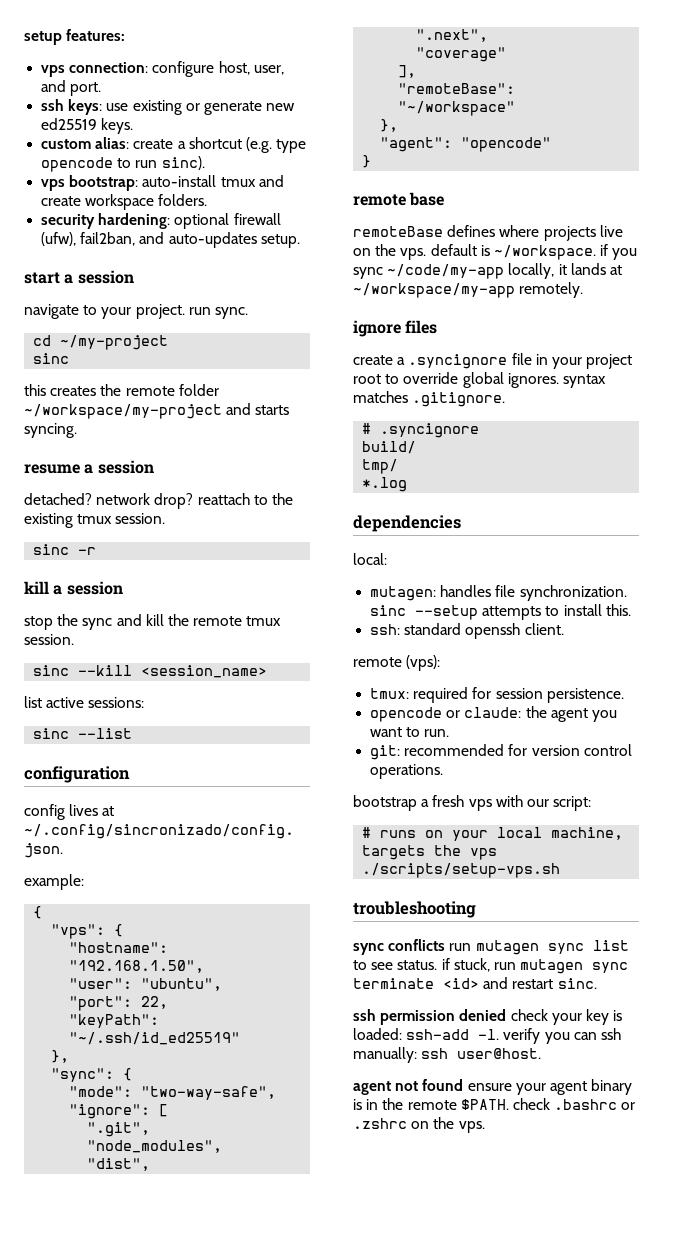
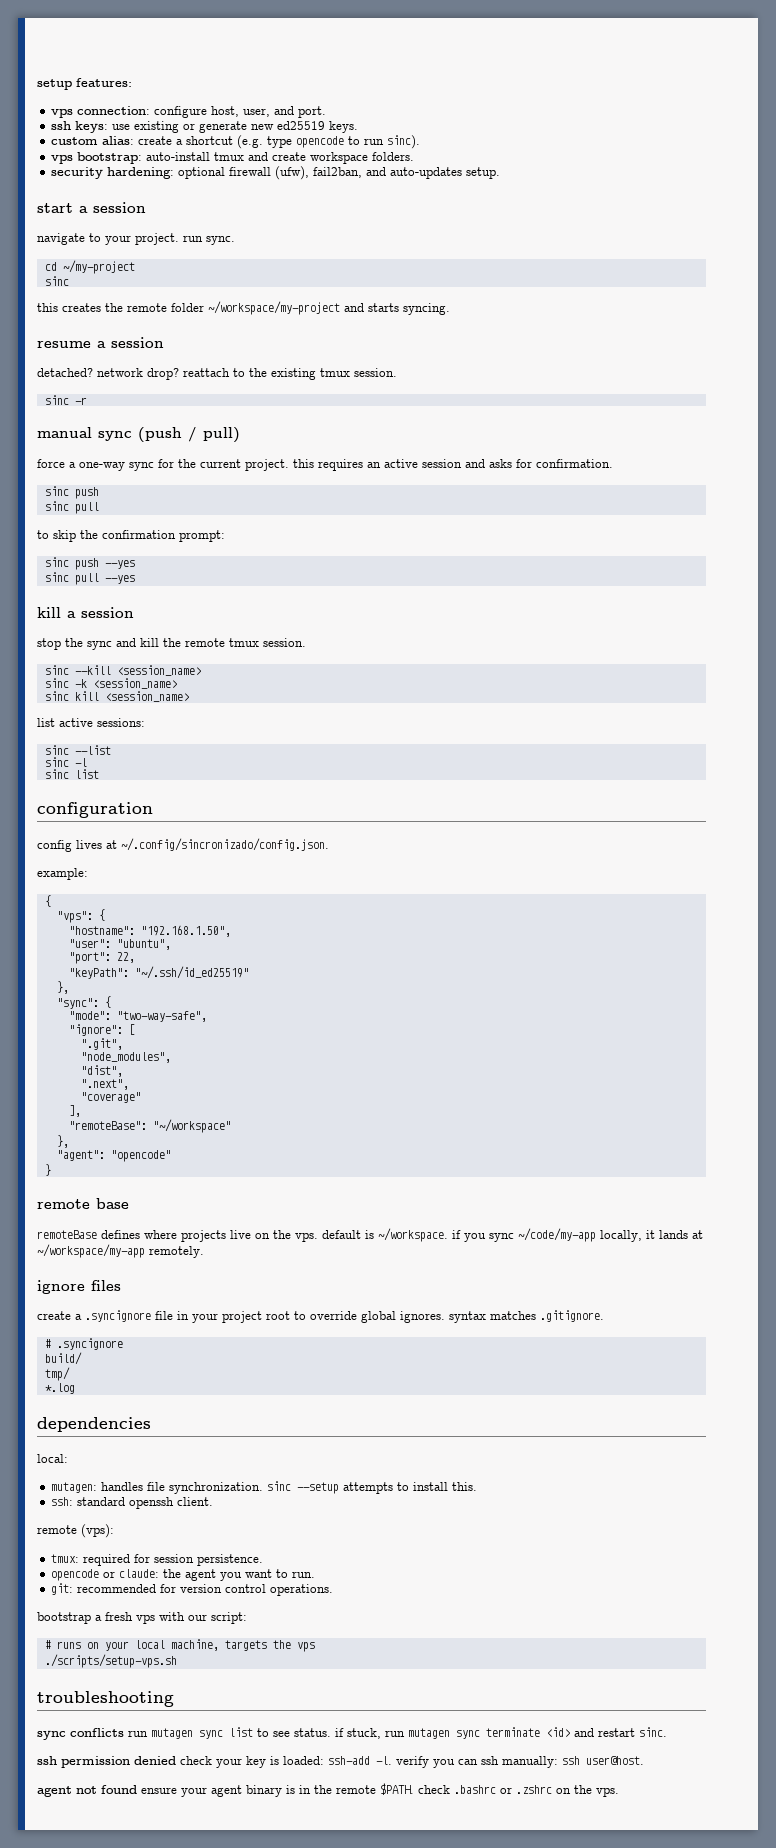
(97, 551) none -> [37,427,240,443] [37,459,613,471] [44,486,99,499] [44,501,99,514] [37,530,225,542] [44,557,135,570] [44,572,135,585] // manual sync (push / pull) // force a one-way sync for the current project. this requires an active session and asks for confirmation. // sinc push // sinc pull // to skip the confirmation prompt: // sinc push --yes // sinc pull --yes
(268, 671) none -> [44,678,177,689] [44,691,189,702] // sinc -k <session_name> // sinc kill <session_name>
(133, 733) none -> [44,757,87,767] [44,769,99,779] // sinc -l // sinc list

